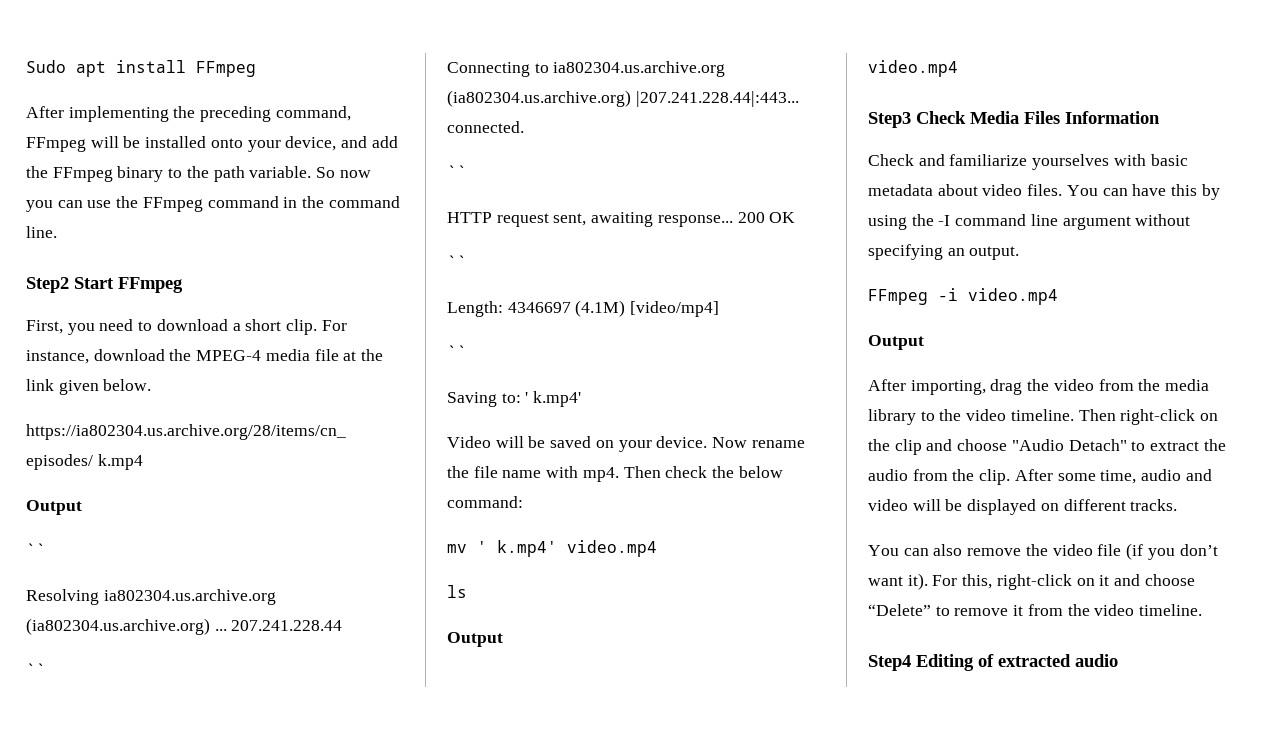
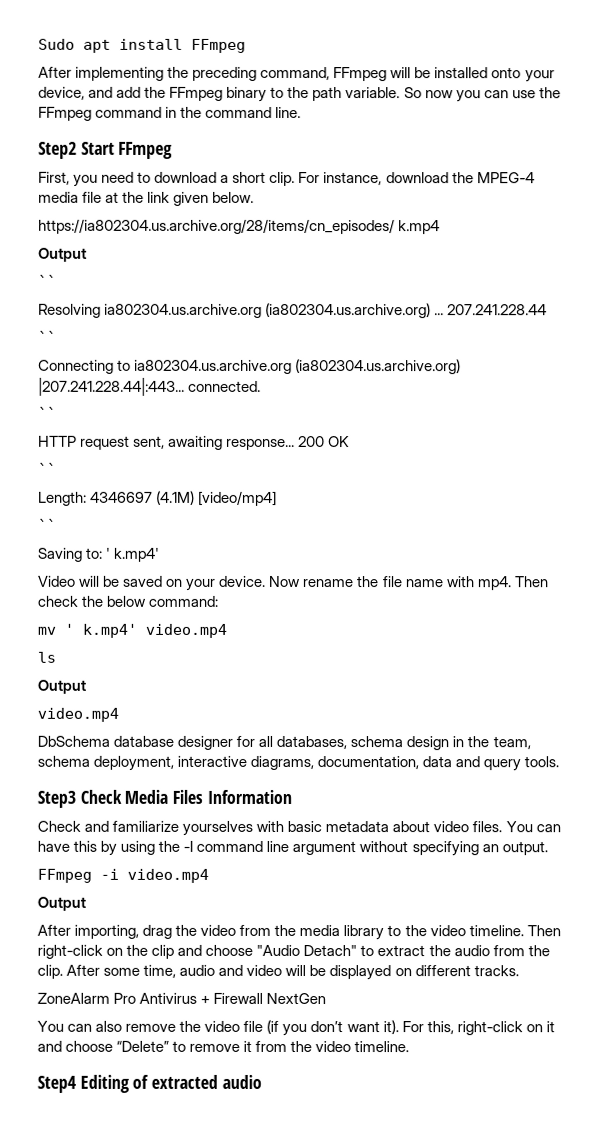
(958, 68) none -> [37,735,531,751] [37,755,560,772] // DbSchema database designer for all databases, schema design in the team, schema deployment, interactive diagrams, documentation, data and query tools.
(1178, 505) none -> [37,992,327,1005] // ZoneAlarm Pro Antivirus + Firewall NextGen

